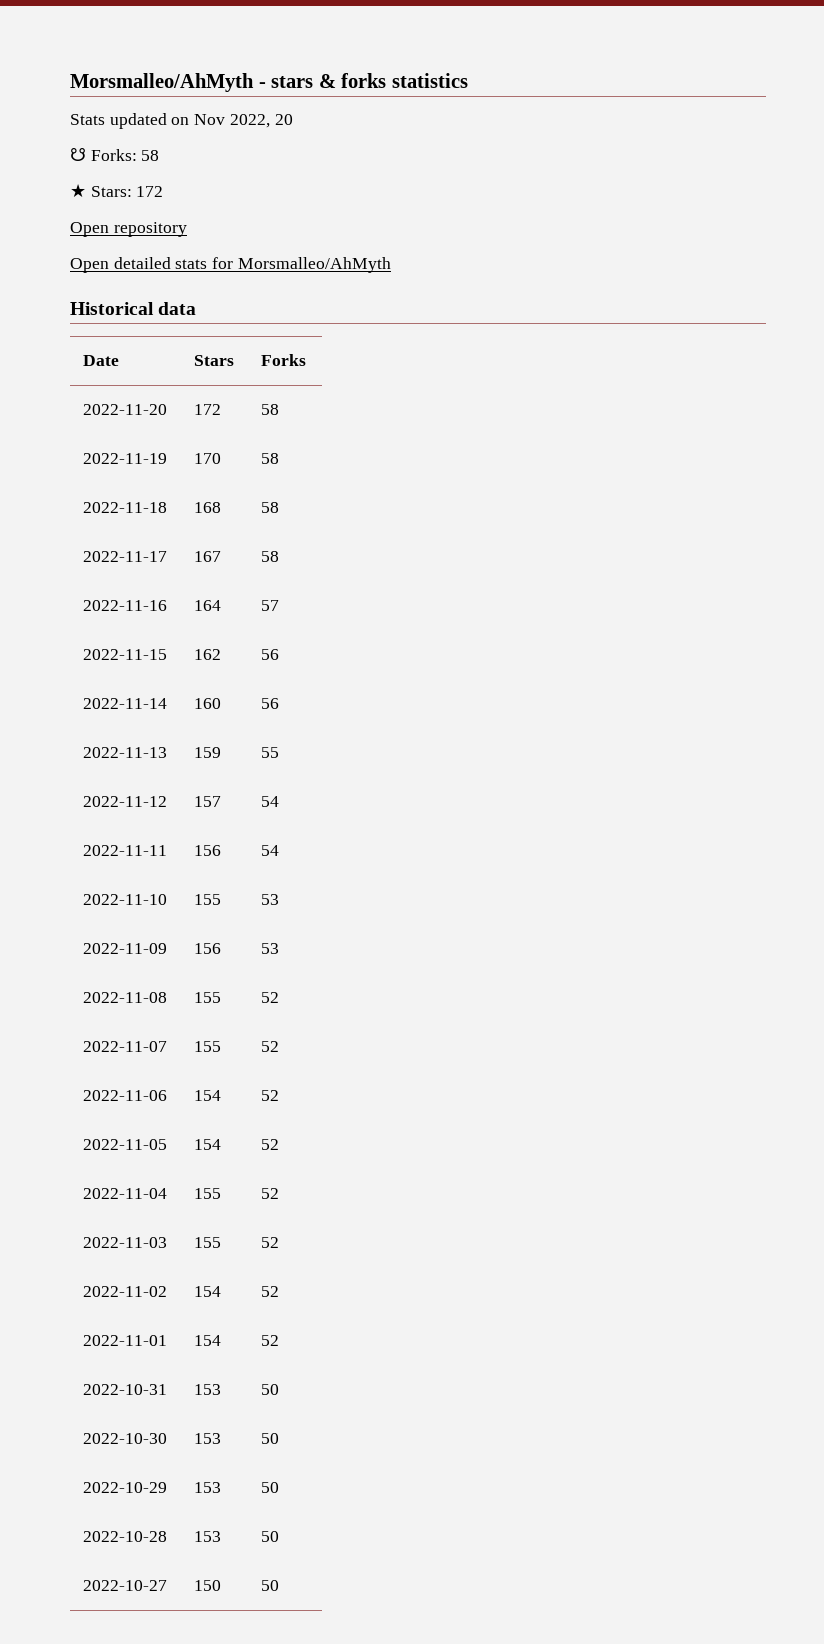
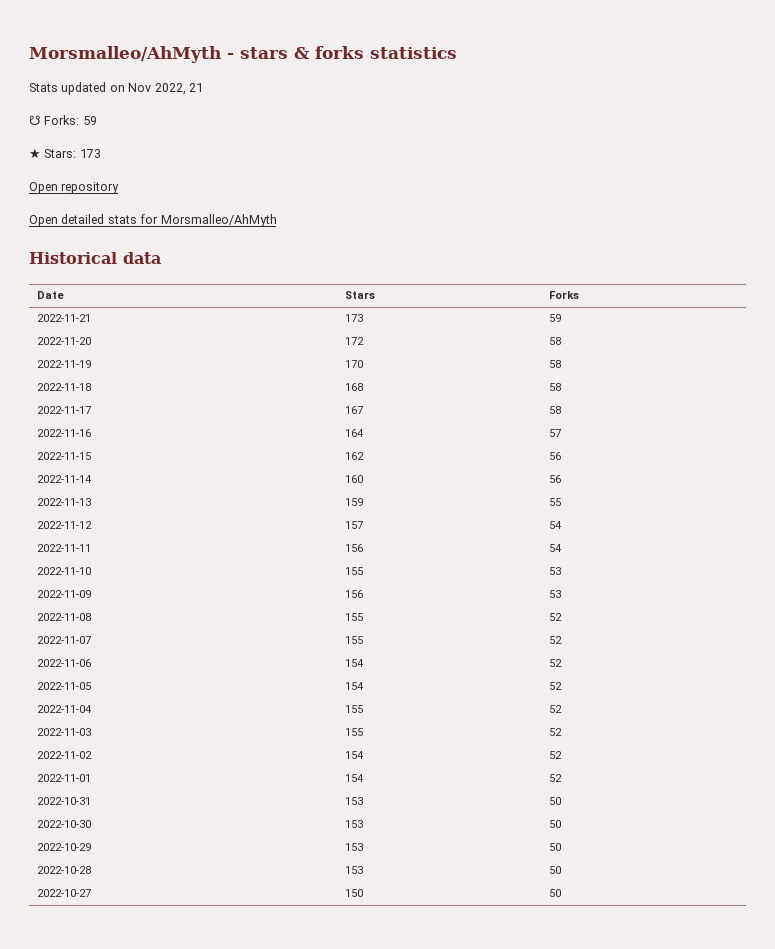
[274,114,293,125] 20 -> [188,83,203,92] 21
[141,150,160,161] 58 -> [82,116,97,125] 59
[136,186,164,197] 172 -> [79,149,101,158] 173
(307, 360) none -> [36,314,91,322] [344,314,363,322] [548,314,561,322] // 2022-11-21 | 173 | 59

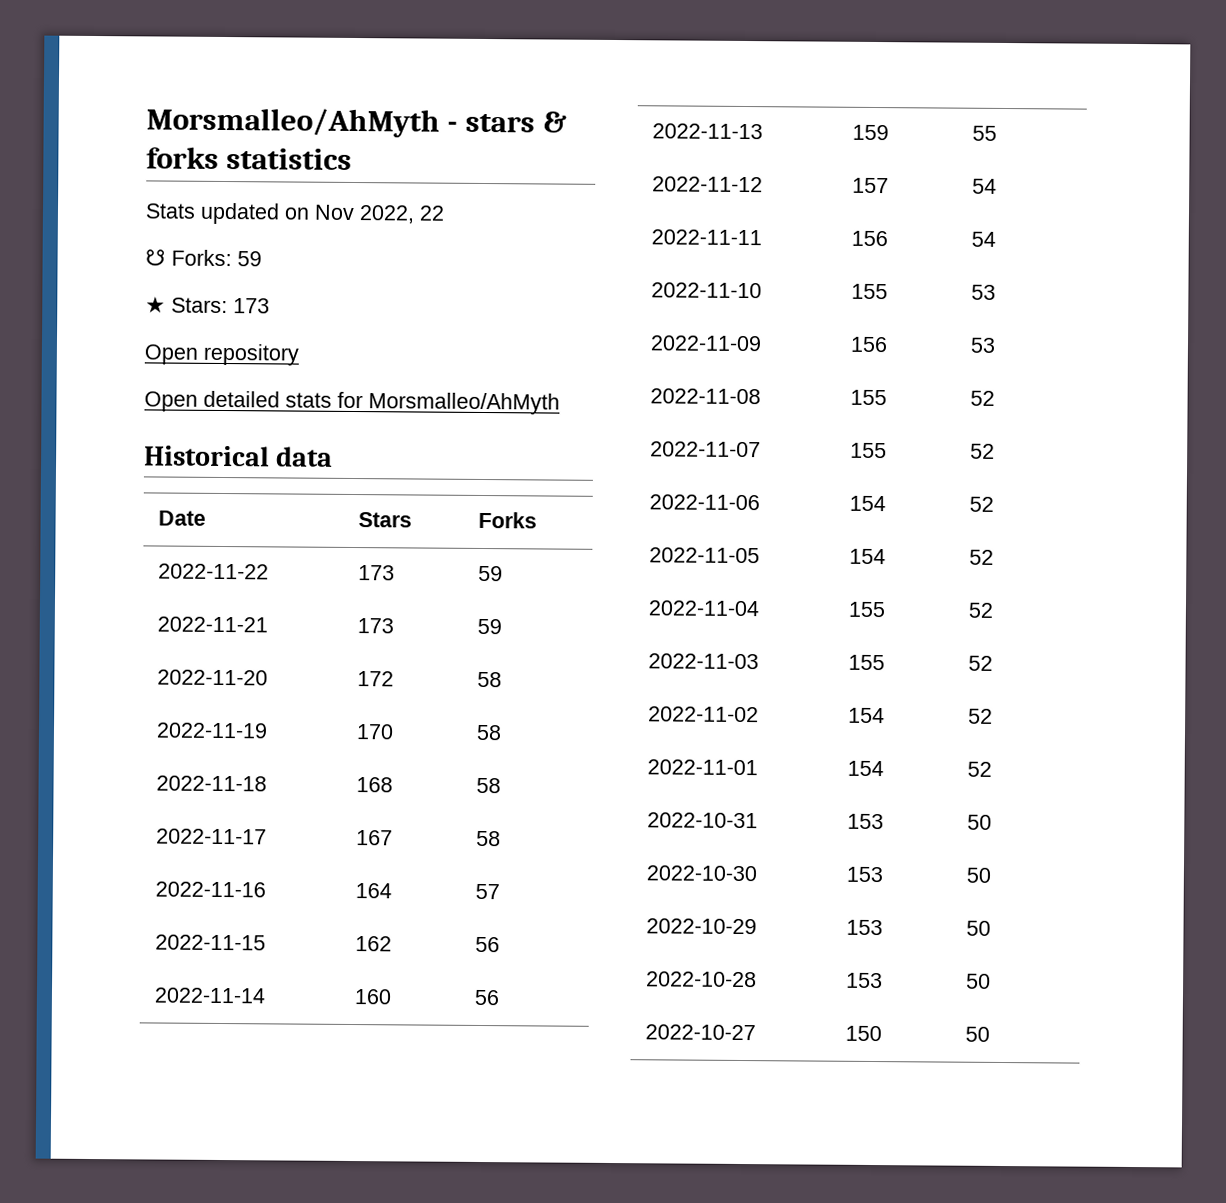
[188,83,203,92] 21 -> [419,205,445,221] 22
(579, 295) none -> [158,563,270,580] [358,565,396,581] [478,565,504,582] // 2022-11-22 | 173 | 59

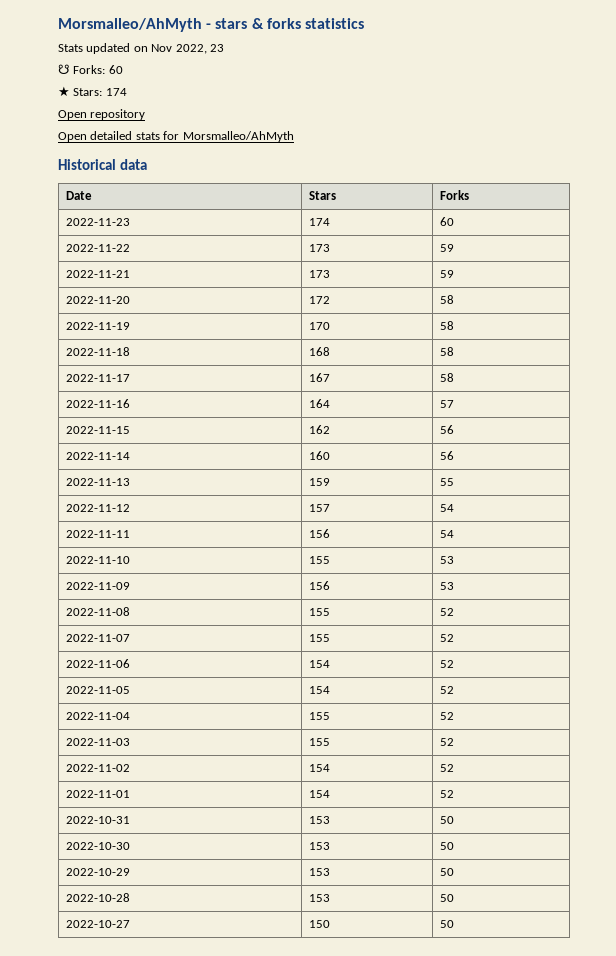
[419,205,445,221] 22 -> [209,44,224,52] 23
[237,251,262,267] 59 -> [108,65,123,74] 60
[233,298,270,314] 173 -> [105,88,127,96] 174
(538, 520) none -> [65,218,130,226] [308,218,330,226] [439,217,454,226] // 2022-11-23 | 174 | 60

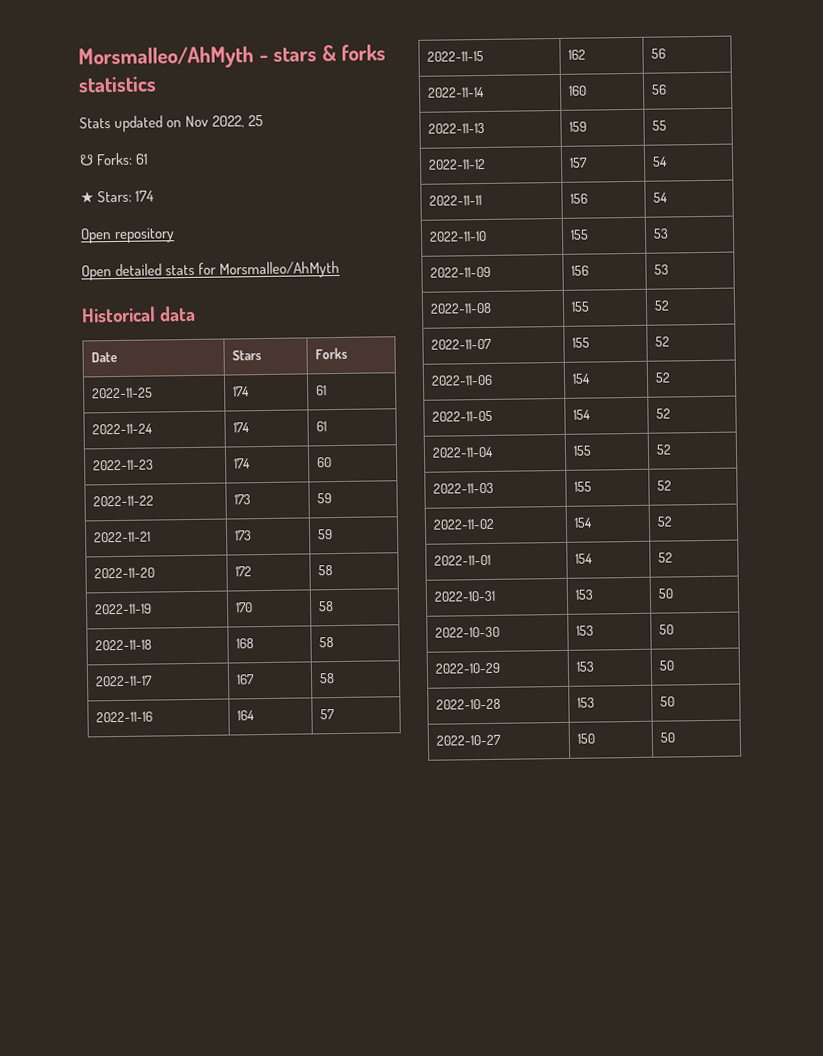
[209,44,224,52] 23 -> [248,114,264,127] 25
[108,65,123,74] 60 -> [135,153,150,165] 61
(469, 195) none -> [92,387,154,399] [233,386,251,397] [316,385,328,396] [92,423,154,435] [233,422,251,433] [316,421,328,432] // 2022-11-25 | 174 | 61 // 2022-11-24 | 174 | 61

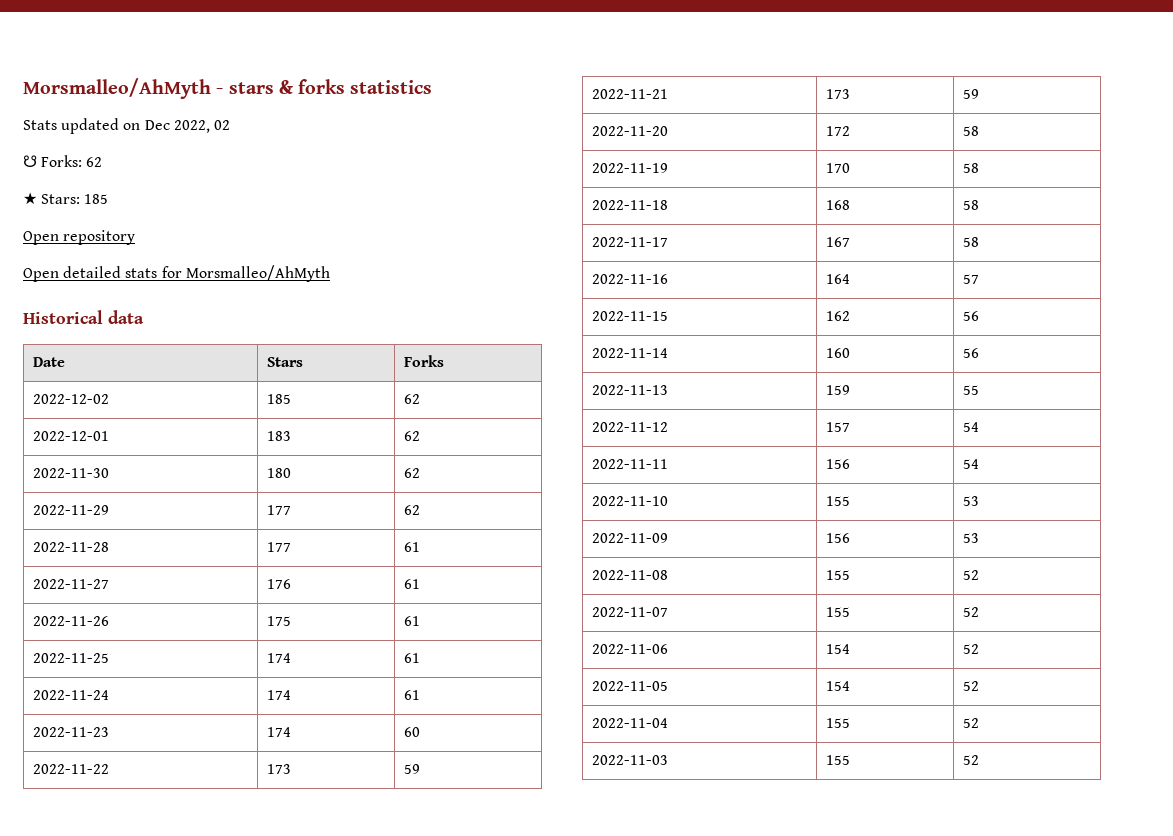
[185,114,264,128] Nov 2022, 25 -> [144,120,230,133] Dec 2022, 02
[135,153,150,165] 61 -> [86,157,103,167] 62
[135,190,155,202] 174 -> [84,194,109,204] 185
(349, 353) none -> [32,394,109,404] [266,394,291,404] [403,394,420,404] [32,431,109,441] [266,431,291,441] [403,431,420,441] [32,468,109,478] [266,468,291,478] [403,468,420,478] [32,505,109,515] [266,505,291,515] [403,505,420,515] [32,542,109,552] [266,542,291,552] [403,542,420,552] [32,579,109,589] [266,579,291,589] [403,579,420,589] [32,616,109,626] [266,616,291,626] [403,616,420,626] // 2022-12-02 | 185 | 62 // 2022-12-01 | 183 | 62 // 2022-11-30 | 180 | 62 // 2022-11-29 | 177 | 62 // 2022-11-28 | 177 | 61 // 2022-11-27 | 176 | 61 // 2022-11-26 | 175 | 61
[433,518,496,530] [574,517,594,528] [657,516,674,527] [434,554,492,566] [575,553,594,564] [658,552,674,563] [434,590,496,602] [575,589,594,600] [658,588,674,599] [435,626,501,638] [576,625,595,636] [659,624,675,635] [435,662,501,674] [576,661,595,672] [659,660,675,671] [436,698,502,710] [577,697,596,708] [660,696,676,707] [436,734,502,746] [577,733,596,744] [660,732,676,743] // 2022-11-02 | 154 | 52 // 2022-11-01 | 154 | 52 // 2022-10-31 | 153 | 50 // 2022-10-30 | 153 | 50 // 2022-10-29 | 153 | 50 // 2022-10-28 | 153 | 50 // 2022-10-27 | 150 | 50 -> (979, 760) none

